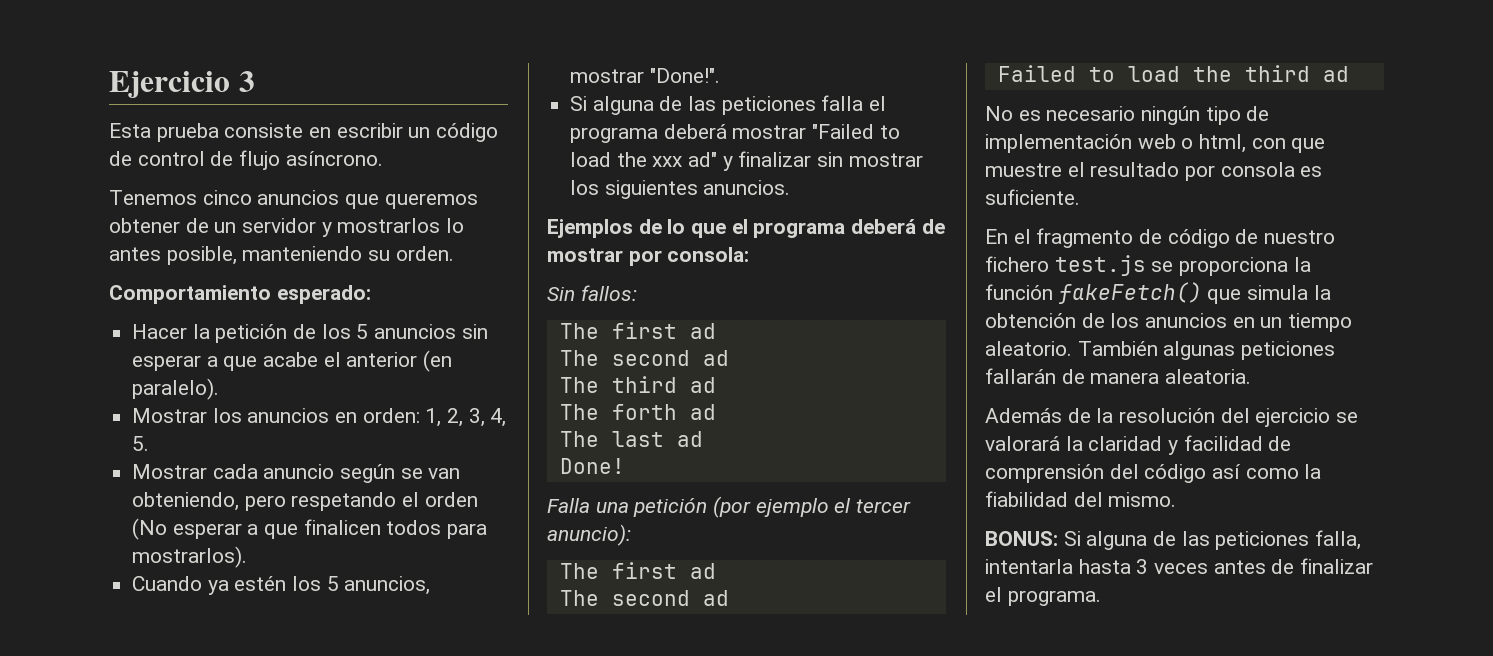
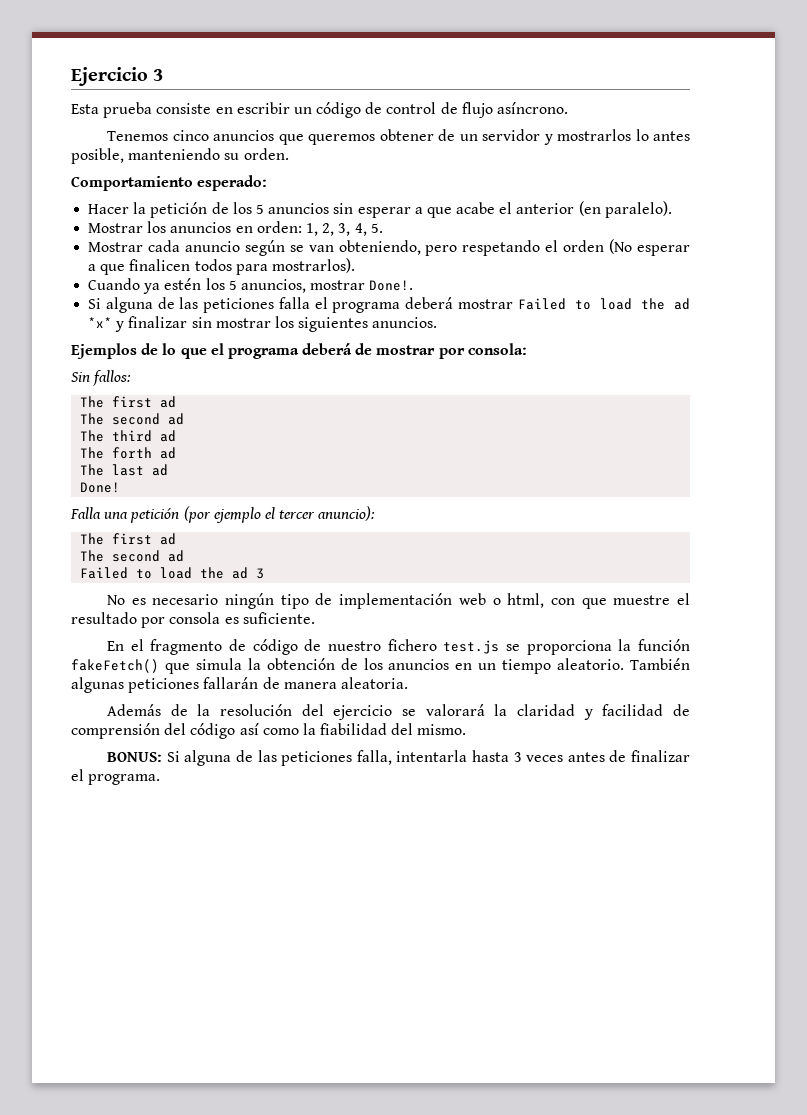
[649,68,720,83] "Done!". -> [369,280,414,291] Done!.
[812,124,900,139] [570,152,718,167] "Failed to load the xxx ad" -> [517,298,690,310] [88,317,113,328] Failed to load the ad *x*
[1244,65,1349,82] third ad -> [232,567,265,579] ad 3

